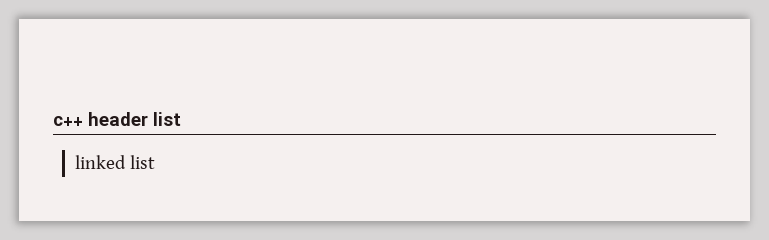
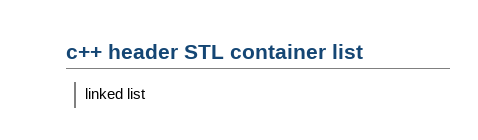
(148, 119) none -> [184,44,326,59] STL container

